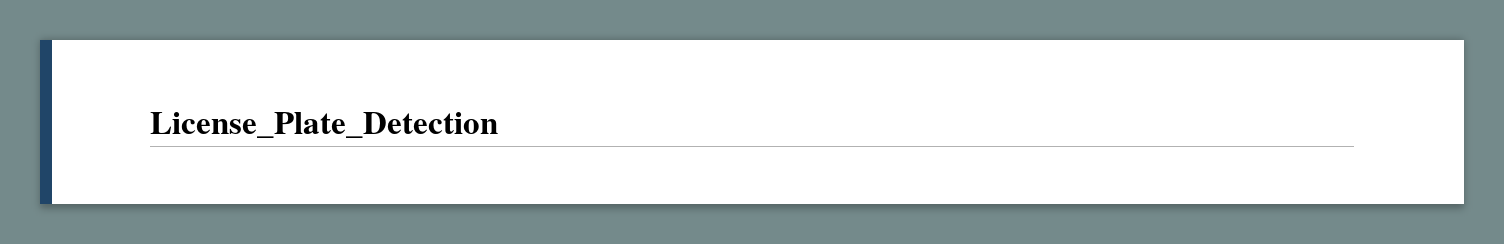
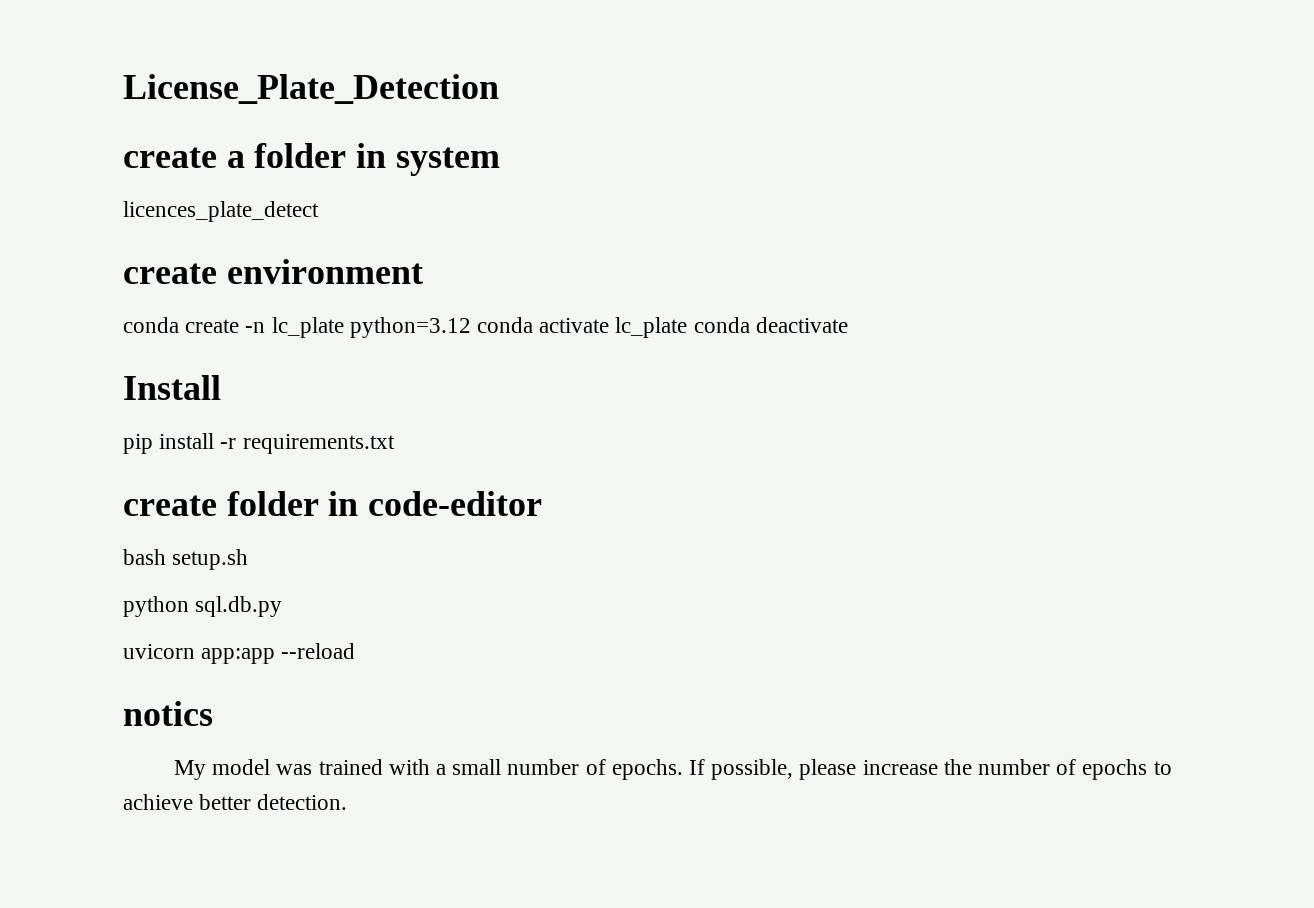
(498, 125) none -> [123,143,500,176] [123,201,319,222] [123,259,423,284] [123,317,848,338] [123,375,221,400] [123,433,395,454] [123,491,543,516] [123,549,249,570] [123,596,283,617] [123,643,356,664] [123,701,213,726] [173,759,1172,780] [123,794,348,810] // create a folder in system // licences_plate_detect // create environment // conda create -n lc_plate python=3.12 conda activate lc_plate conda deactivate // Install // pip install -r requirements.txt // create folder in code-editor // bash setup.sh // python sql.db.py // uvicorn app:app --reload // notics // My model was trained with a small number of epochs. If possible, please increase the number of epochs to achieve better detection.

